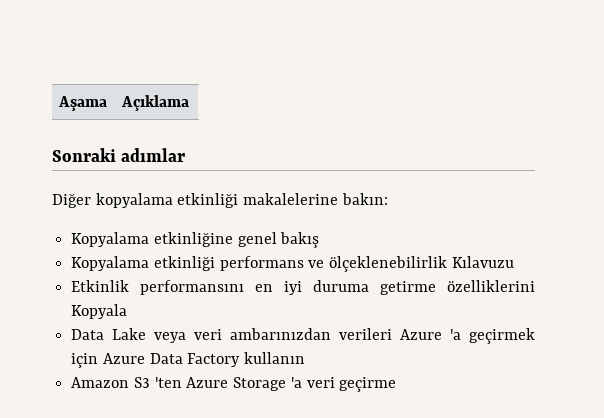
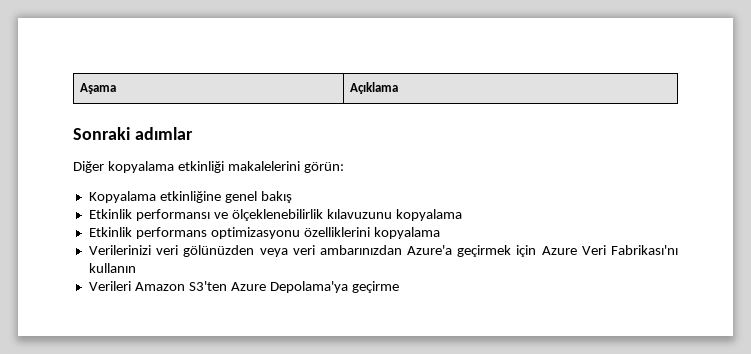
[243,193,388,205] makalelerine bakın: -> [227,161,344,173] makalelerini görün:
[71,256,514,272] [71,280,535,295] [71,304,128,319] [71,328,462,343] Kopyalama etkinliği performans ve ölçeklenebilirlik Kılavuzu // Etkinlik performansını en iyi duruma getirme özelliklerini Kopyala // Data Lake veya veri ambarınızdan verileri Azure 'a -> [88,209,462,221] [88,227,440,239] [88,245,453,257] Etkinlik performansı ve ölçeklenebilirlik kılavuzunu kopyalama // Etkinlik performans optimizasyonu özelliklerini kopyalama // Verilerinizi veri gölünüzden veya veri ambarınızdan Azure'a
[149,353,241,367] Data Factory -> [581,245,678,255] Veri Fabrikası'nı
[71,377,335,391] Amazon S3 'ten Azure Storage 'a veri -> [88,281,348,293] Verileri Amazon S3'ten Azure Depolama'ya

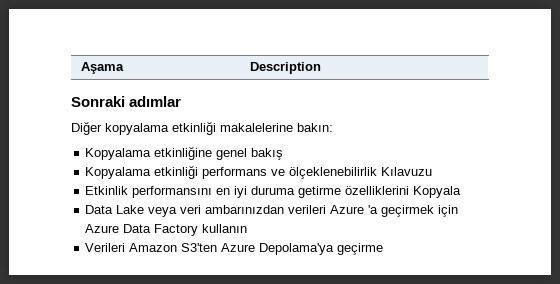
[350,82,399,94] Açıklama -> [249,62,321,74] Description
[227,161,344,173] makalelerini görün: -> [220,123,333,132] makalelerine bakın:
[88,209,462,221] [88,227,440,239] [88,245,453,257] Etkinlik performansı ve ölçeklenebilirlik kılavuzunu kopyalama // Etkinlik performans optimizasyonu özelliklerini kopyalama // Verilerinizi veri gölünüzden veya veri ambarınızdan Azure'a -> [85,165,433,179] [85,186,462,198] [85,205,379,217] Kopyalama etkinliği performans ve ölçeklenebilirlik Kılavuzu // Etkinlik performansını en iyi duruma getirme özelliklerini Kopyala // Data Lake veya veri ambarınızdan verileri Azure 'a
[581,245,678,255] Veri Fabrikası'nı -> [123,224,199,236] Data Factory

